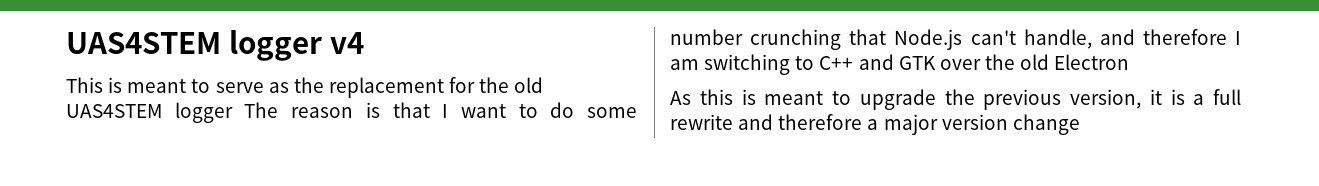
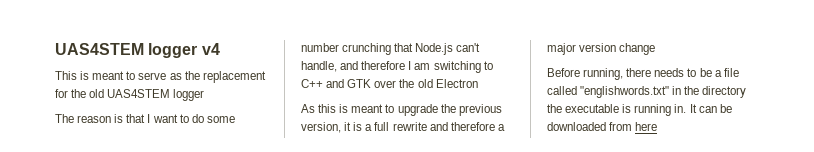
(233, 112) none -> (205, 95) //
(1080, 124) none -> [547,68,739,80] [547,86,747,98] [547,104,732,116] [547,122,658,131] // Before running, there needs to be a file called "englishwords.txt" in the directory the executable is running in. It can be downloaded from here

